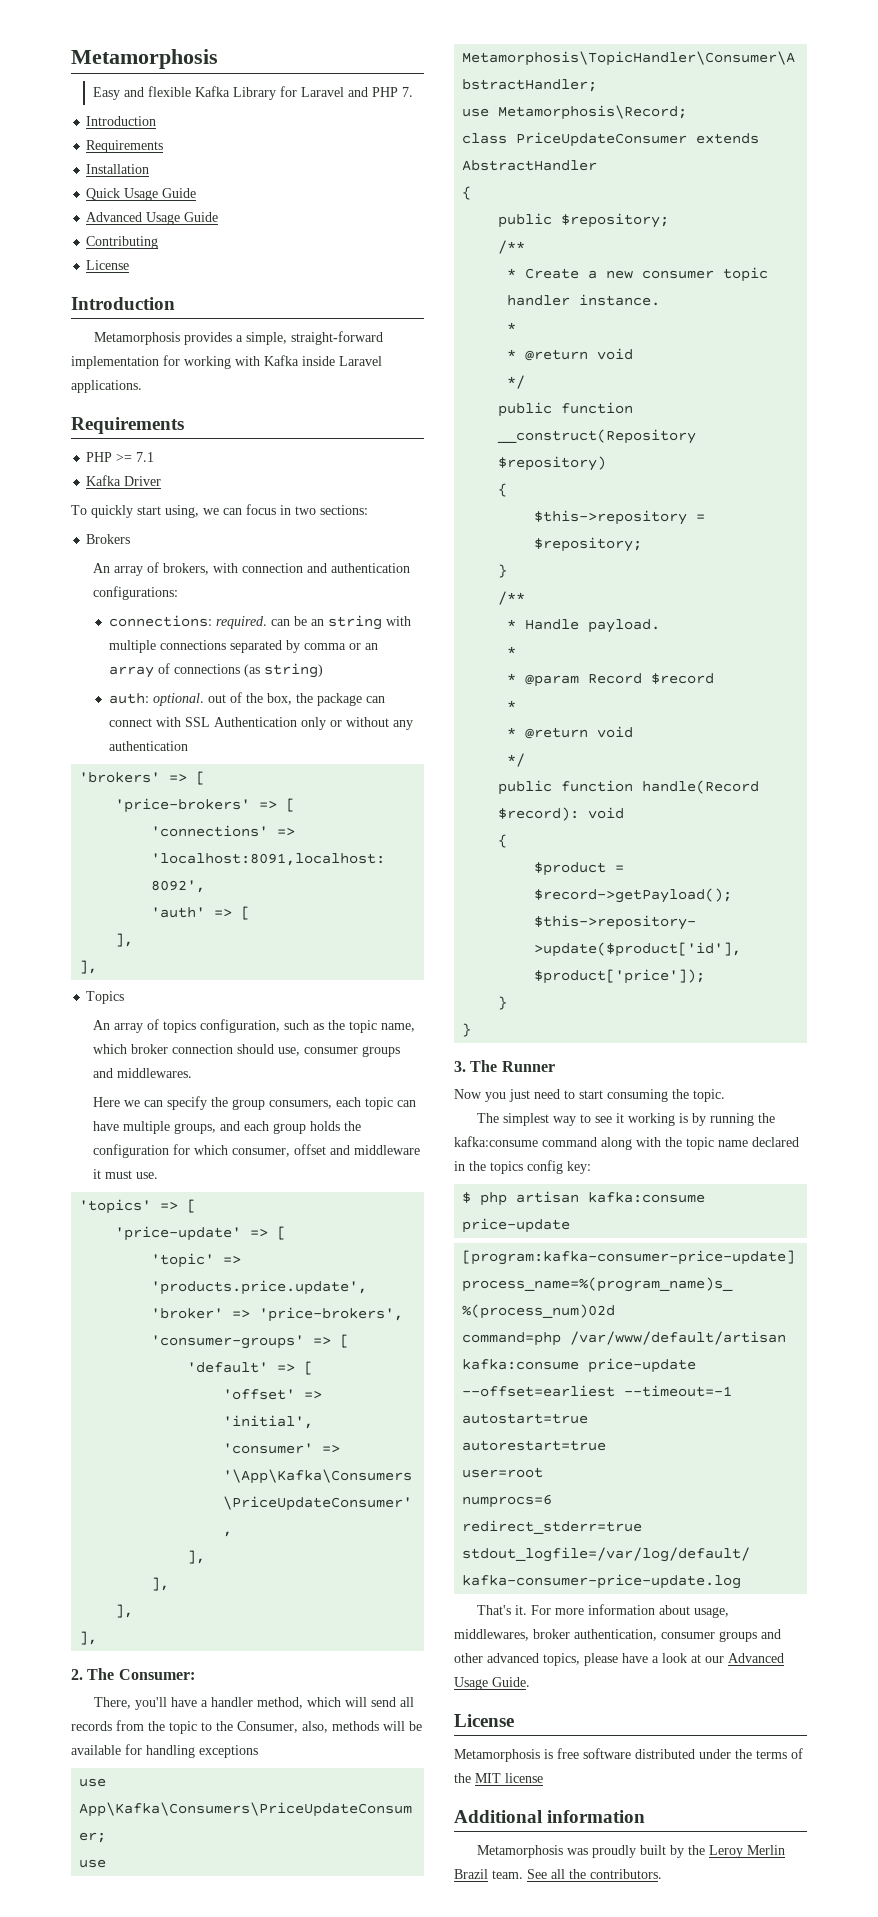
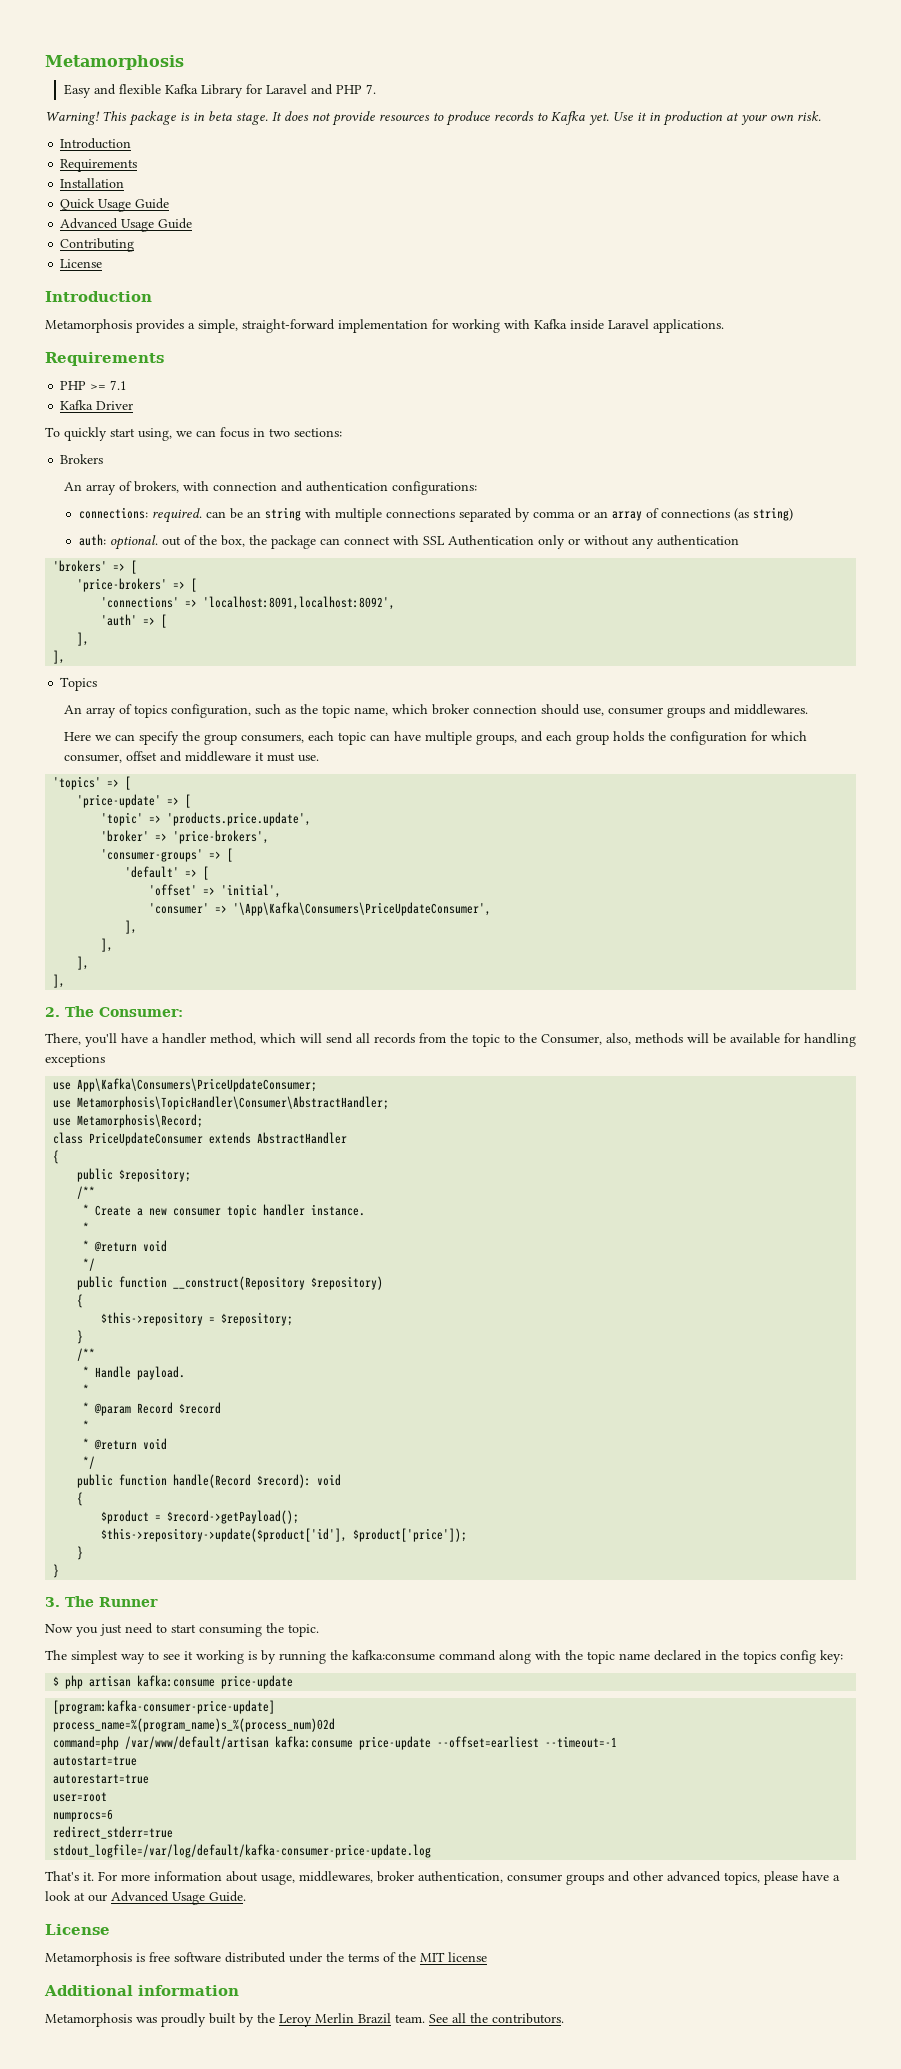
(414, 92) none -> [45,111,821,126] // Warning! This package is in beta stage. It does not provide resources to produce records to Kafka yet. Use it in production at your own risk.

